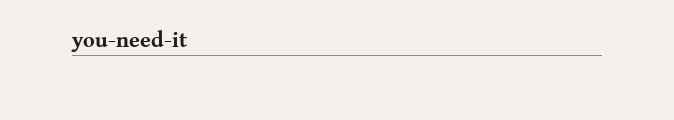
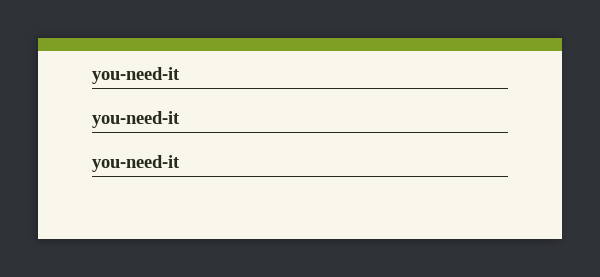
[71,30,188,52] you-need-it -> [92,67,180,84] [92,111,180,128] [92,155,180,172] you-need-it // you-need-it // you-need-it

